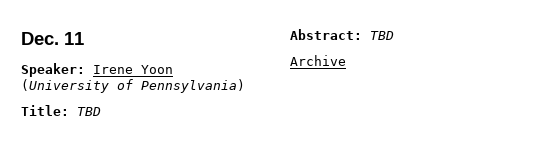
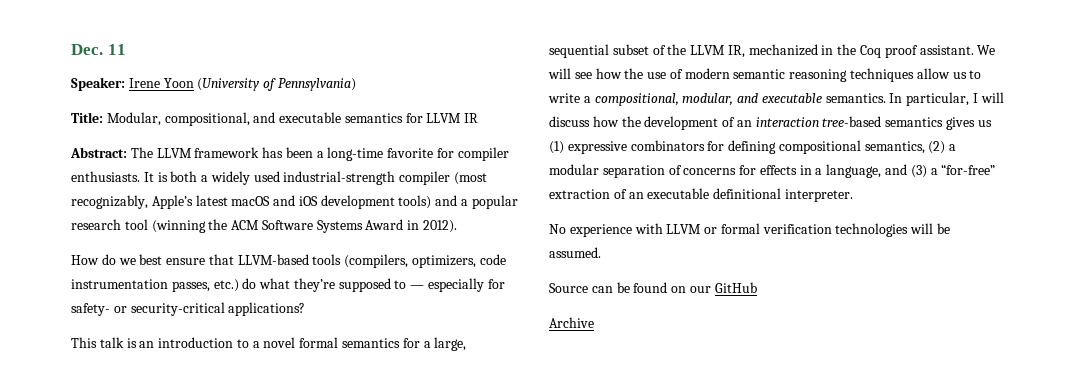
[77,107,101,116] [290,29,394,40] TBD // Abstract: TBD -> [106,112,479,126] [70,147,509,161] [71,171,488,185] [71,195,518,209] [71,219,458,233] [71,254,506,268] [71,278,505,292] [71,302,306,316] [71,337,467,351] [549,44,996,58] [548,68,982,82] [548,92,1004,106] [549,116,992,130] [549,140,957,154] [549,164,996,178] [549,188,853,202] [549,223,951,237] [549,247,601,258] [549,282,757,293] Modular, compositional, and executable semantics for LLVM IR // Abstract: The LLVM framework has been a long-time favorite for compiler enthusiasts. It is both a widely used industrial-strength compiler (most recognizably, Apple’s latest macOS and iOS development tools) and a popular research tool (winning the ACM Software Systems Award in 2012). // How do we best ensure that LLVM-based tools (compilers, optimizers, code instrumentation passes, etc.) do what they’re supposed to — especially for safety- or security-critical applications? // This talk is an introduction to a novel formal semantics for a large, sequential subset of the LLVM IR, mechanized in the Coq proof assistant. We will see how the use of modern semantic reasoning techniques allow us to write a compositional, modular, and executable semantics. In particular, I will discuss how the development of an interaction tree-based semantics gives us (1) expressive combinators for defining compositional semantics, (2) a modular separation of concerns for effects in a language, and (3) a “for-free” extraction of an executable definitional interpreter. // No experience with LLVM or formal verification technologies will be assumed. // Source can be found on our GitHub

